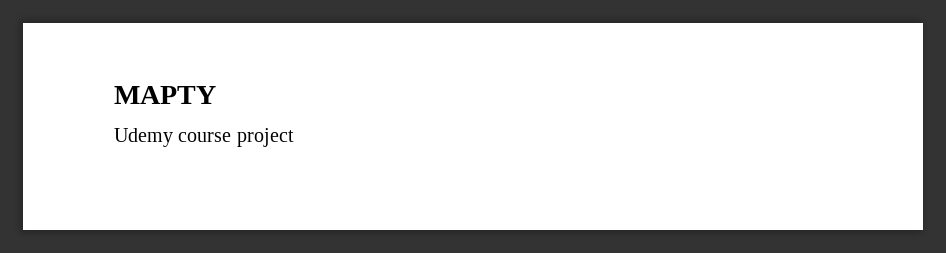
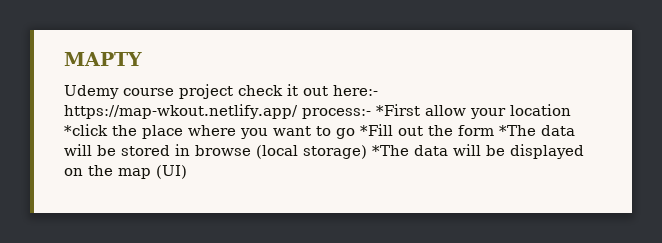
(294, 137) none -> [238,84,378,96] [64,104,571,119] [64,124,575,139] [64,144,584,159] [64,165,187,179] check it out here:- https://map-wkout.netlify.app/ process:- *First allow your location *click the place where you want to go *Fill out the form *The data will be stored in browse (local storage) *The data will be displayed on the map (UI)

